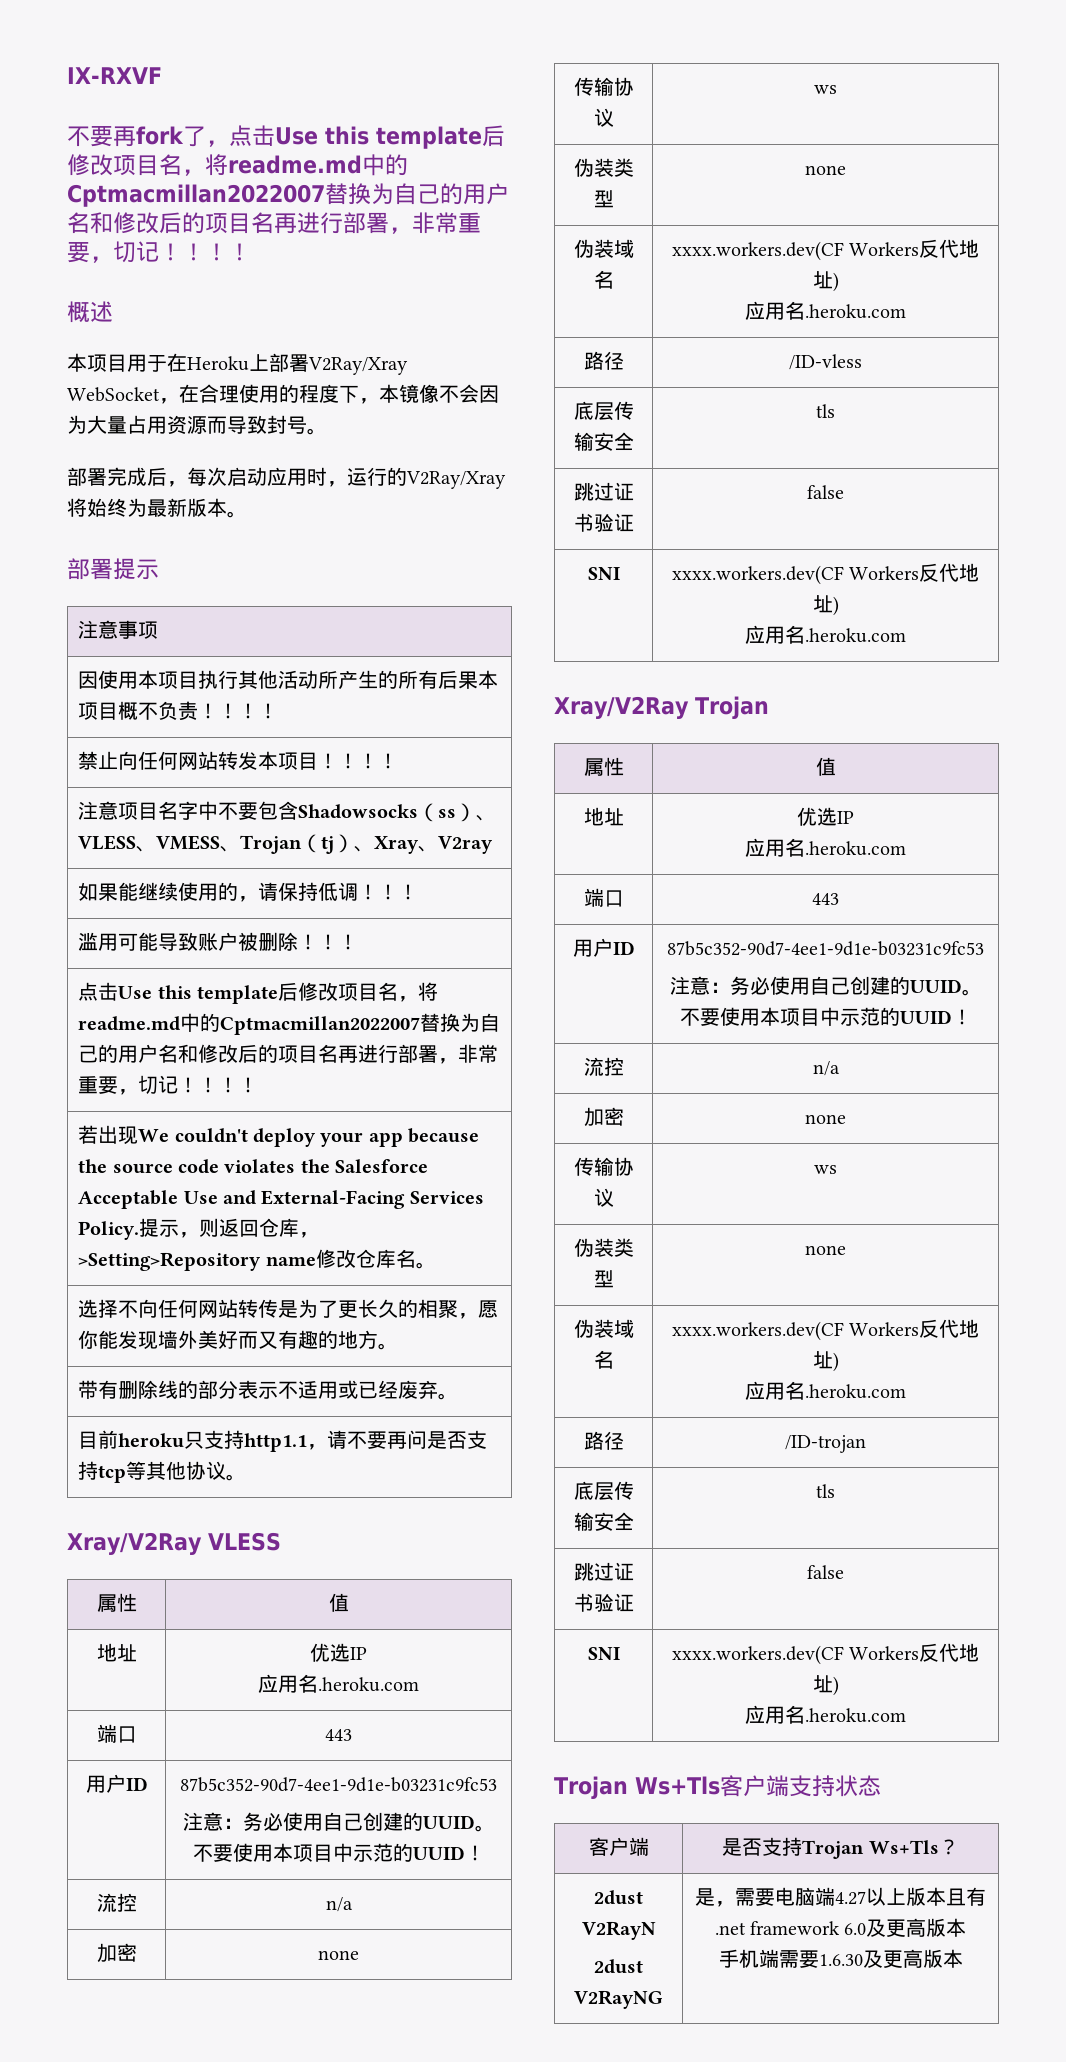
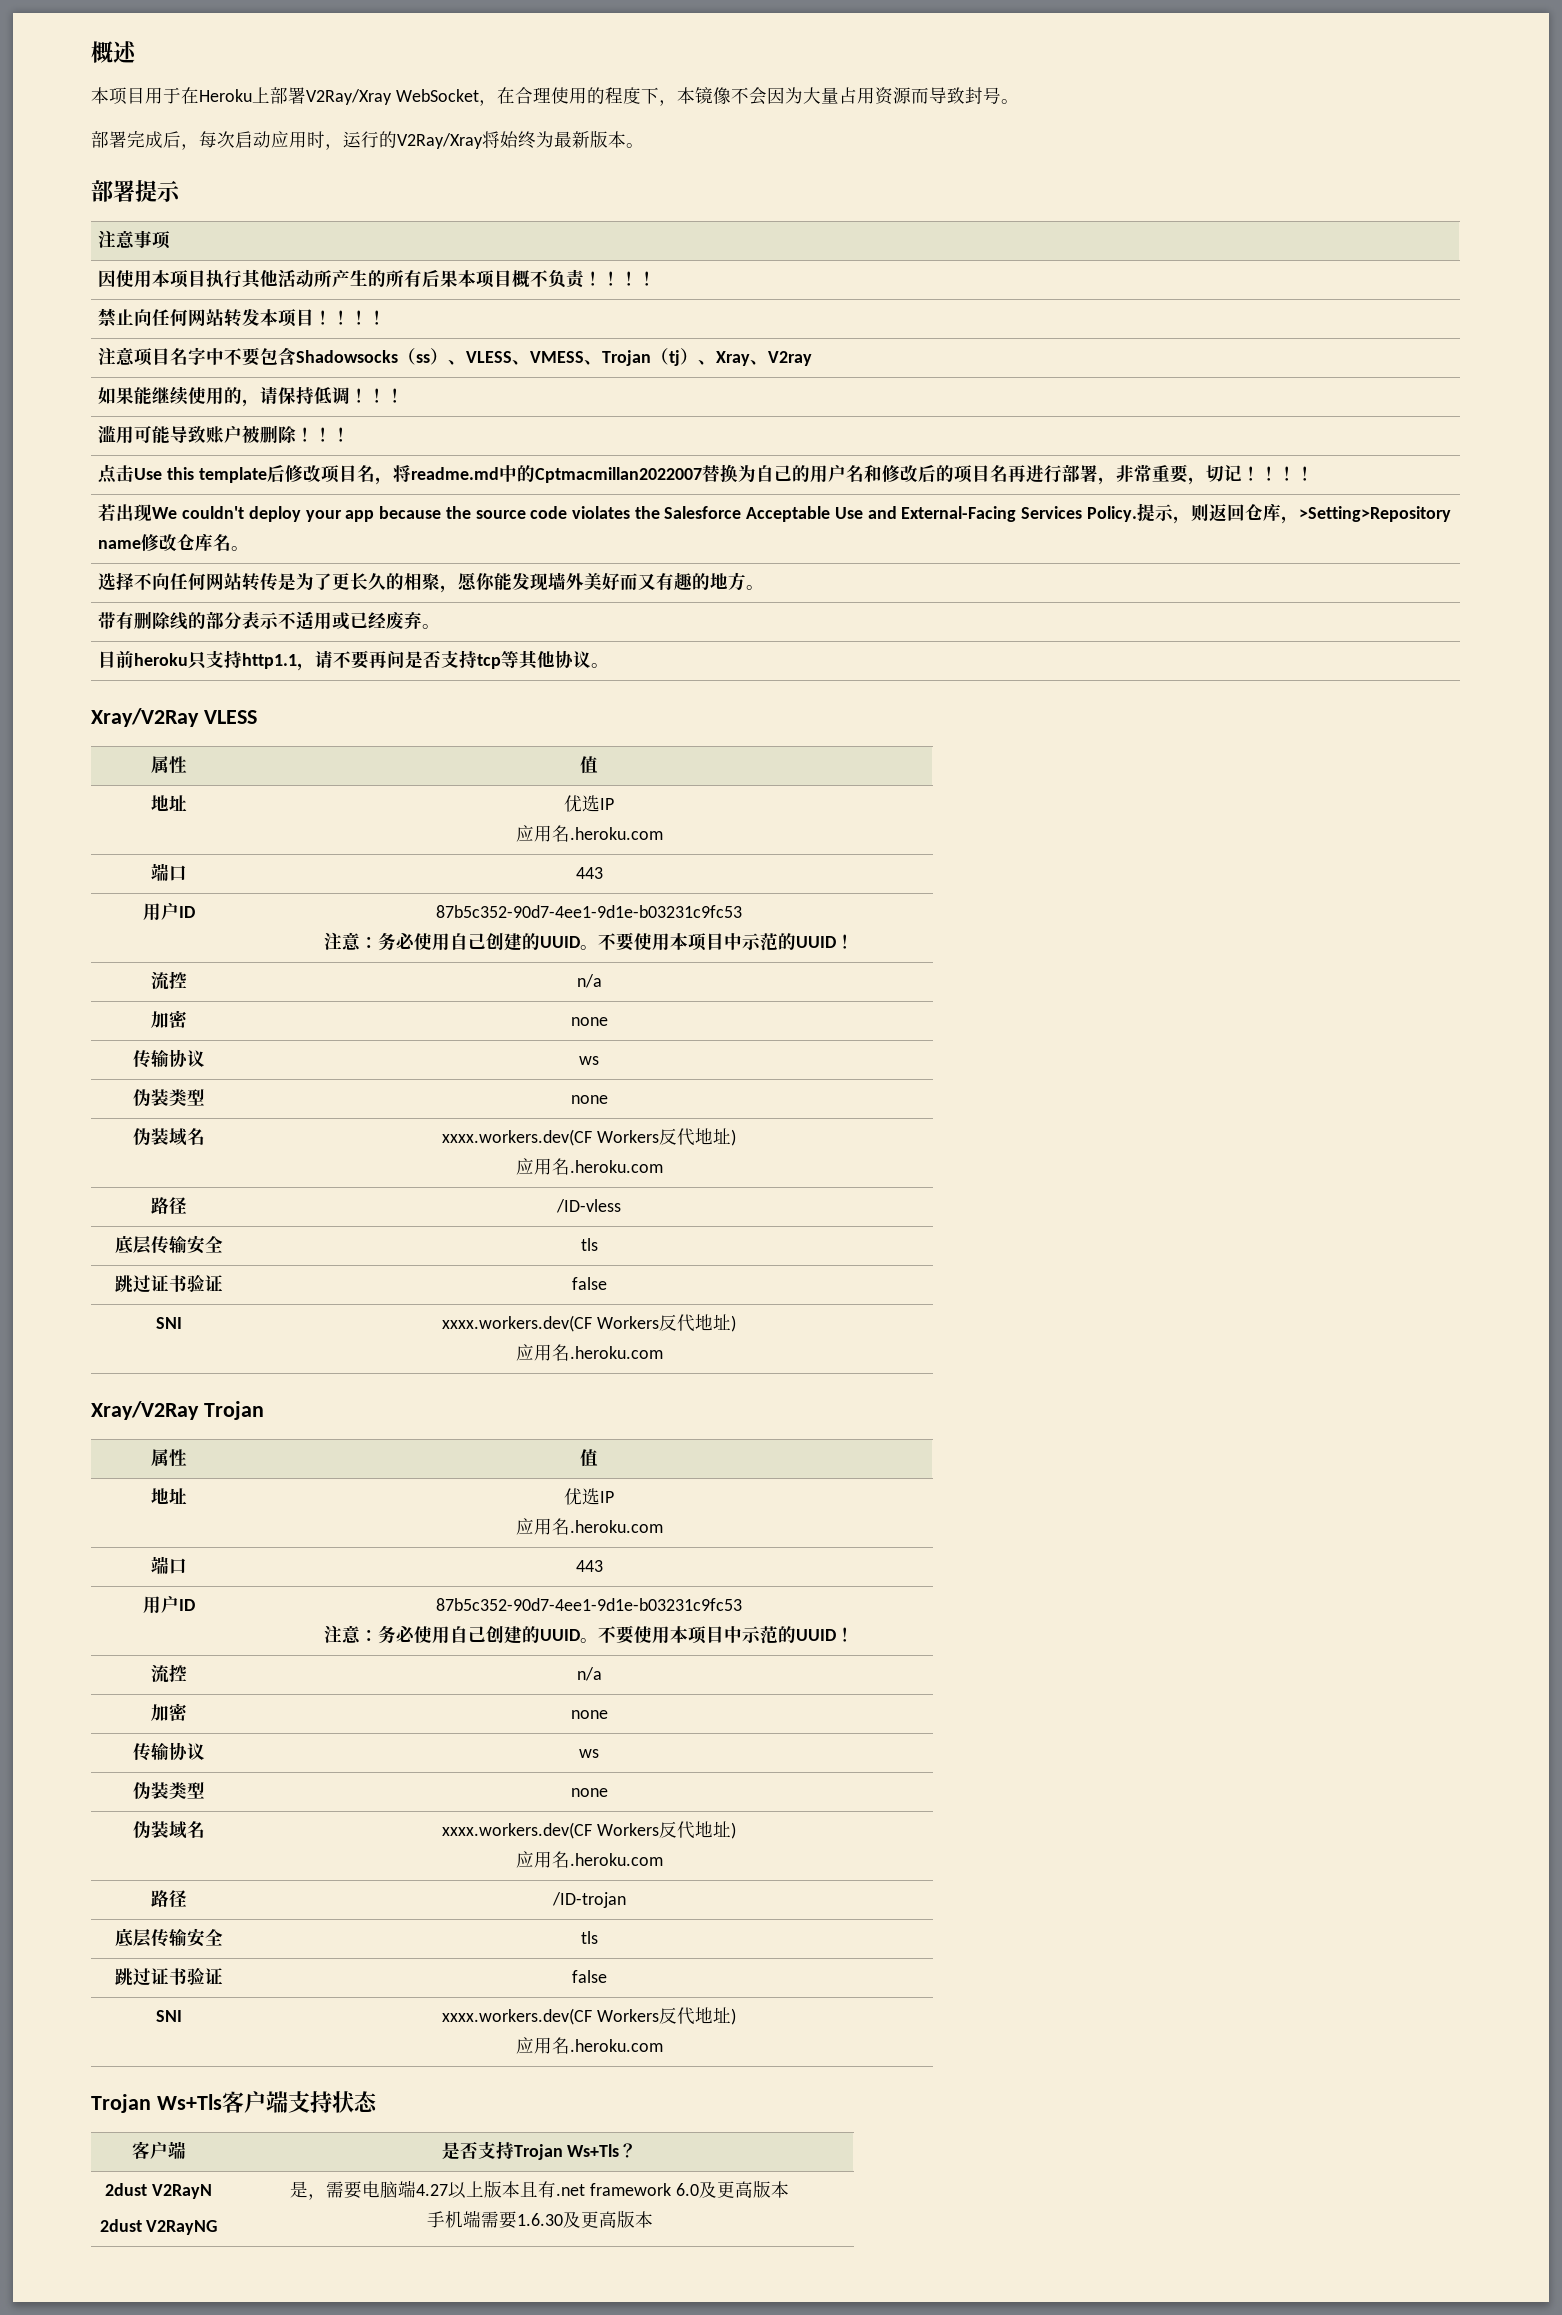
[67,67,162,84] [67,125,505,149] [67,154,408,176] [67,183,509,207] [67,212,481,234] [67,241,251,263] IX-RXVF // 不要再fork了，点击Use this template后修改项目名，将readme.md中的Cptmacmillan2022007替换为自己的用户名和修改后的项目名再进行部署，非常重要，切记！！！！ // -> (91, 52) none

